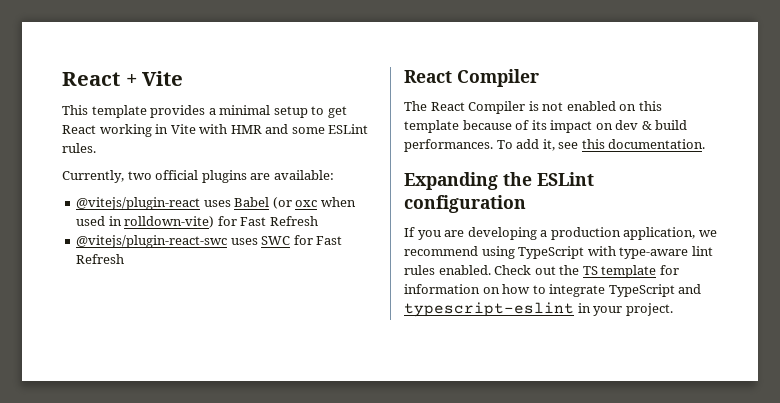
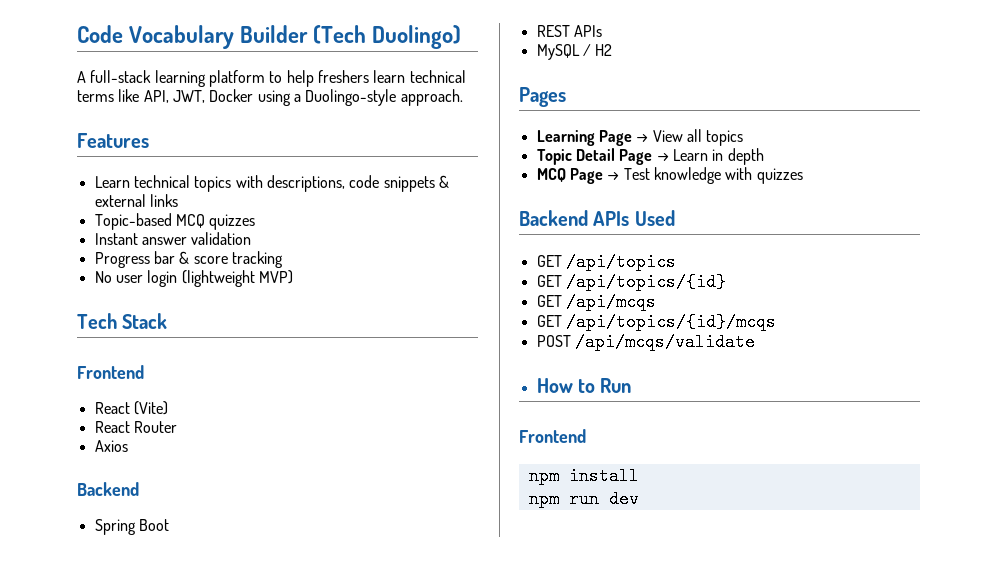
[62,71,184,86] [62,105,347,118] [62,124,369,137] [62,143,96,153] [62,170,334,183] [76,197,356,210] [76,216,318,228] [76,235,343,248] [76,254,125,264] [404,69,539,87] [404,101,662,114] [404,120,688,133] [404,139,706,152] [404,172,594,190] [404,195,526,213] [404,227,717,240] [404,246,713,259] [404,265,679,278] [404,284,702,297] [404,302,673,317] React + Vite // This template provides a minimal setup to get React working in Vite with HMR and some ESLint rules. // Currently, two official plugins are available: // @vitejs/plugin-react uses Babel (or oxc when used in rolldown-vite) for Fast Refresh // @vitejs/plugin-react-swc uses SWC for Fast Refresh // React Compiler // The React Compiler is not enabled on this template because of its impact on dev & build performances. To add it, see this documentation. // Expanding the ESLint configuration // If you are developing a production application, we recommend using TypeScript with type-aware lint rules enabled. Check out the TS template for information on how to integrate TypeScript and typescript-eslint in your project. -> [77,25,462,49] [77,70,466,87] [77,89,463,106] [77,133,149,148] [94,175,449,192] [94,194,178,207] [94,213,256,230] [94,232,252,245] [94,251,283,268] [94,270,293,287] [77,313,168,329] [77,365,144,379] [94,401,168,415] [94,421,177,433] [94,440,128,452] [77,482,139,496] [94,519,169,535] [536,25,602,37] [536,44,613,60] [519,87,566,107] [536,129,744,146] [536,148,764,165] [536,167,803,184] [519,210,675,226] [536,253,676,271] [536,273,726,291] [536,293,656,311] [536,313,776,331] [536,333,755,351] [536,378,632,393] [519,429,586,443] [528,467,639,485] [528,490,639,508] Code Vocabulary Builder (Tech Duolingo) // A full-stack learning platform to help freshers learn technical terms like API, JWT, Docker using a Duolingo-style approach. // Features // Learn technical topics with descriptions, code snippets & external links // Topic-based MCQ quizzes // Instant answer validation // Progress bar & score tracking // No user login (lightweight MVP) // Tech Stack // Frontend // React (Vite) // React Router // Axios // Backend // Spring Boot // REST APIs // MySQL / H2 // Pages // Learning Page → View all topics // Topic Detail Page → Learn in depth // MCQ Page → Test knowledge with quizzes // Backend APIs Used // GET /api/topics // GET /api/topics/{id} // GET /api/mcqs // GET /api/topics/{id}/mcqs // POST /api/mcqs/validate // How to Run // Frontend // npm install // npm run dev

